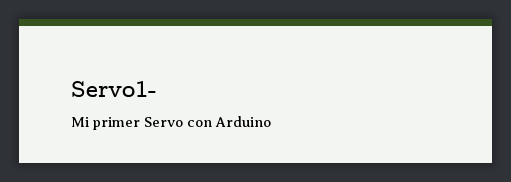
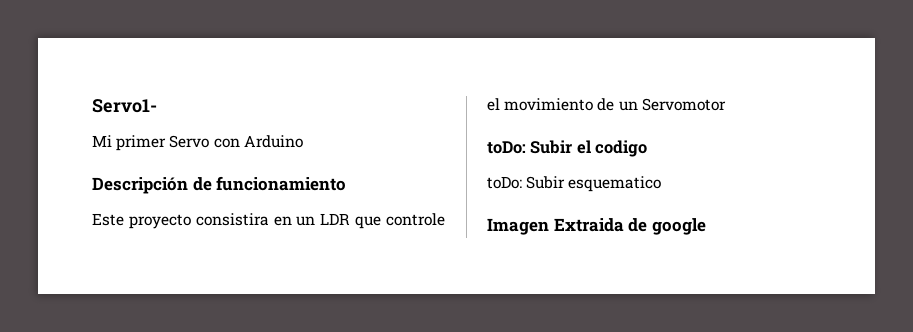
(271, 121) none -> [92,176,347,194] [92,213,445,229] [487,98,726,111] [487,140,648,157] [487,176,662,192] [487,218,706,235] // Descripción de funcionamiento // Este proyecto consistira en un LDR que controle el movimiento de un Servomotor // toDo: Subir el codigo // toDo: Subir esquematico // Imagen Extraida de google

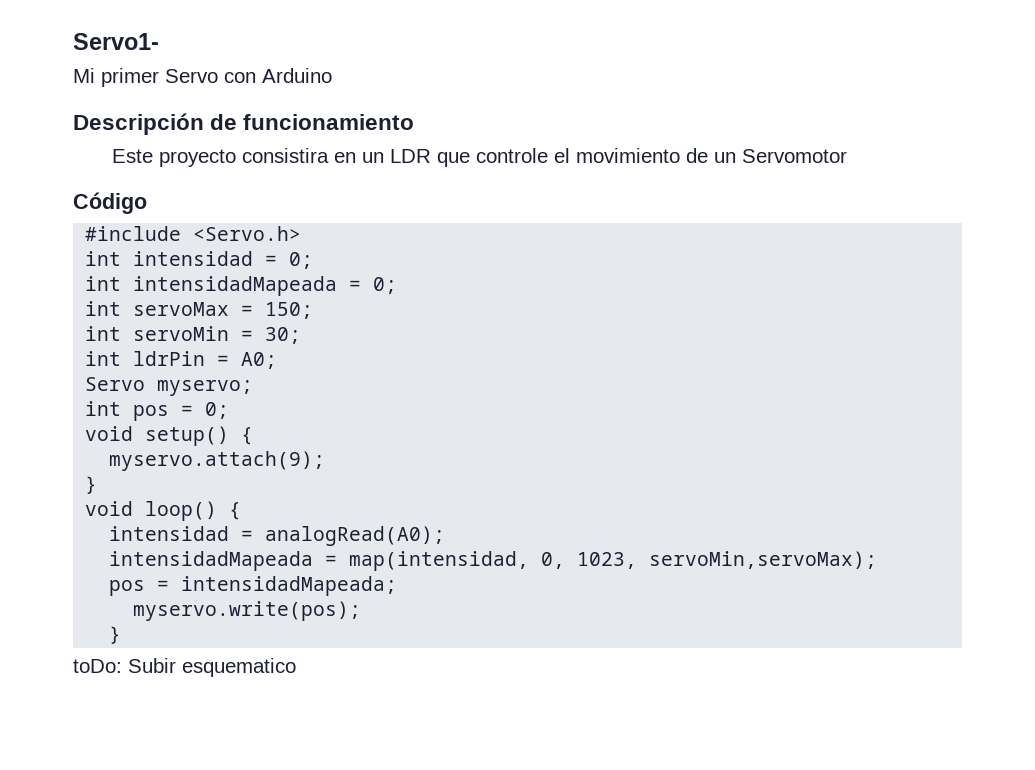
[487,140,648,157] toDo: Subir el codigo -> [73,192,147,214] [85,226,302,241] [85,251,314,269] [85,276,398,296] [85,301,314,319] [85,326,302,344] [85,351,278,369] [85,377,254,396] [85,401,230,421] [85,426,254,446] [109,451,326,471] [85,476,98,494] [85,501,242,521] [109,526,446,546] [109,551,878,571] [109,576,398,596] [133,601,362,621] [109,626,122,644] Código // #include <Servo.h> // int intensidad = 0; // int intensidadMapeada = 0; // int servoMax = 150; // int servoMin = 30; // int ldrPin = A0; // Servo myservo; // int pos = 0; // void setup() { // myservo.attach(9); // } // void loop() { // intensidad = analogRead(A0); // intensidadMapeada = map(intensidad, 0, 1023, servoMin,servoMax); // pos = intensidadMapeada; // myservo.write(pos); // }
[487,218,706,235] // Imagen Extraida de google -> (296, 667) none

